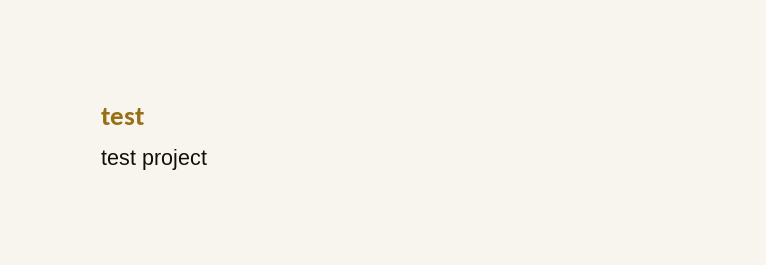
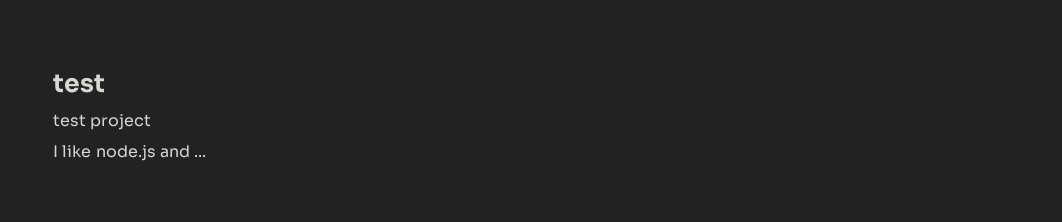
(207, 159) none -> [53,145,207,161] // I like node.js and ...

